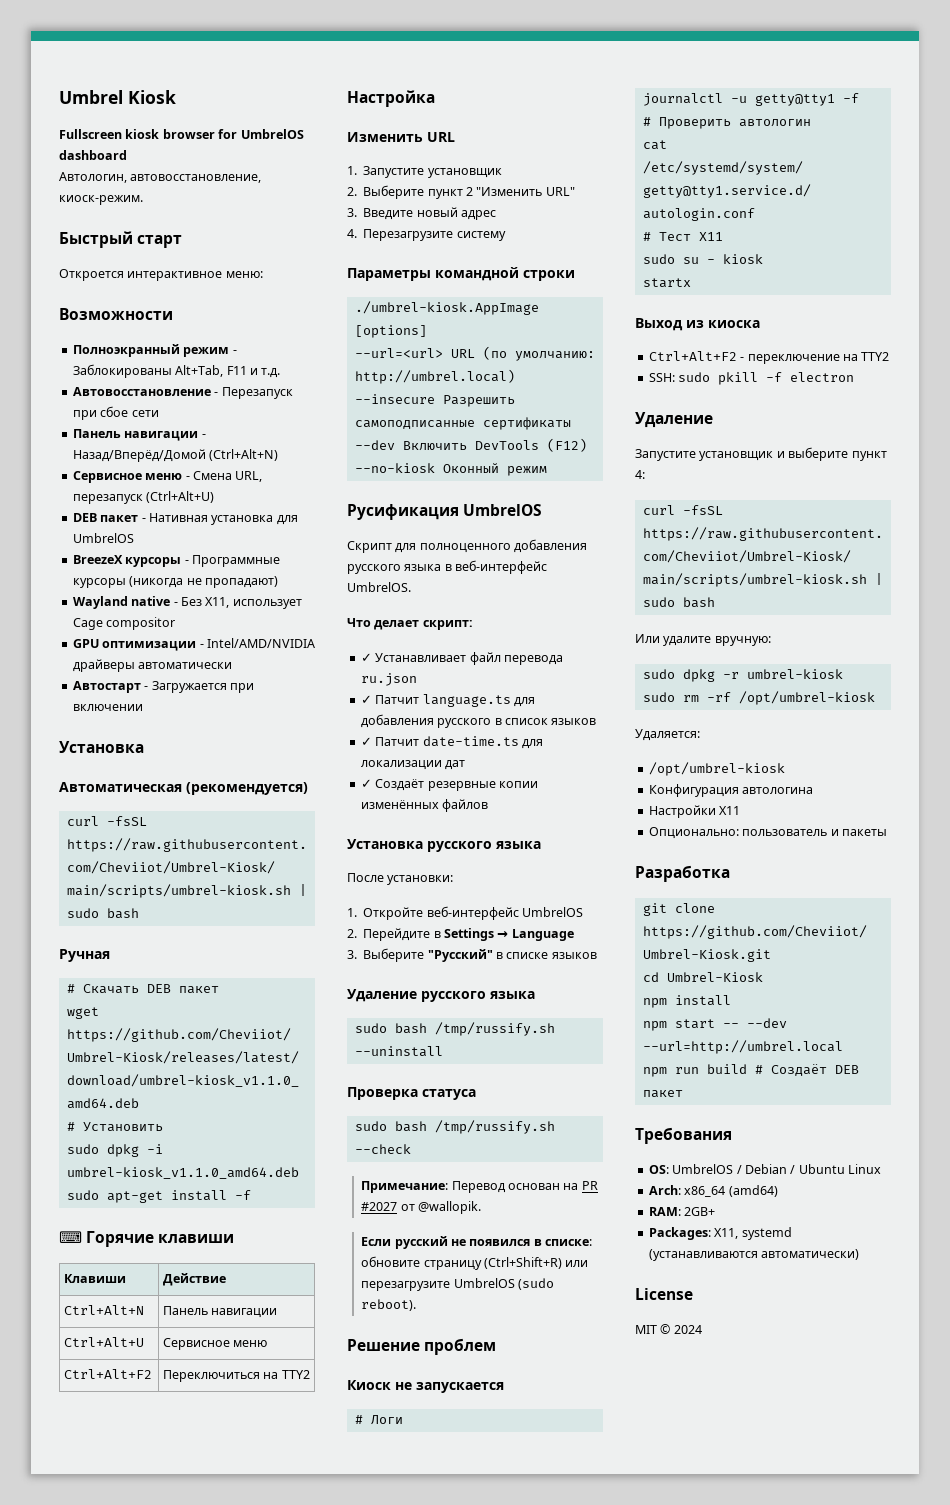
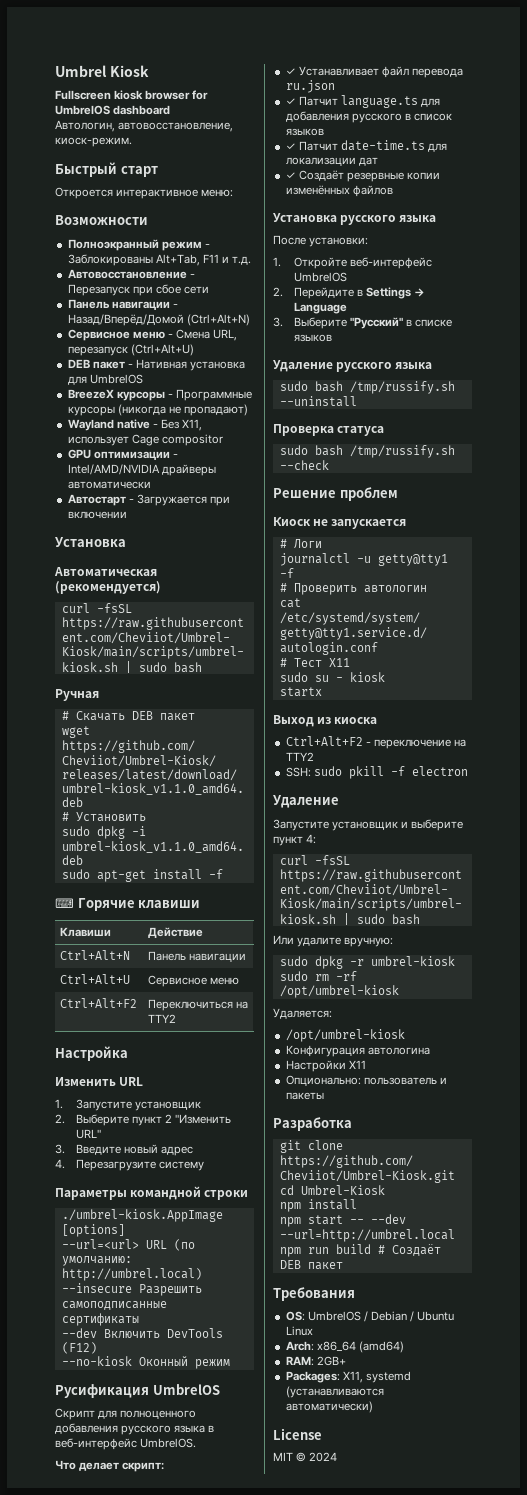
[361,1181,598,1193] [361,1201,481,1214] [361,1236,593,1249] [361,1256,589,1270] [361,1278,554,1291] [361,1299,417,1311] // Примечание: Перевод основан на PR #2027 от @wallopik. // Если русский не появился в списке: обновите страницу (Ctrl+Shift+R) или перезагрузите UmbrelOS (sudo reboot). -> (329, 465) none

